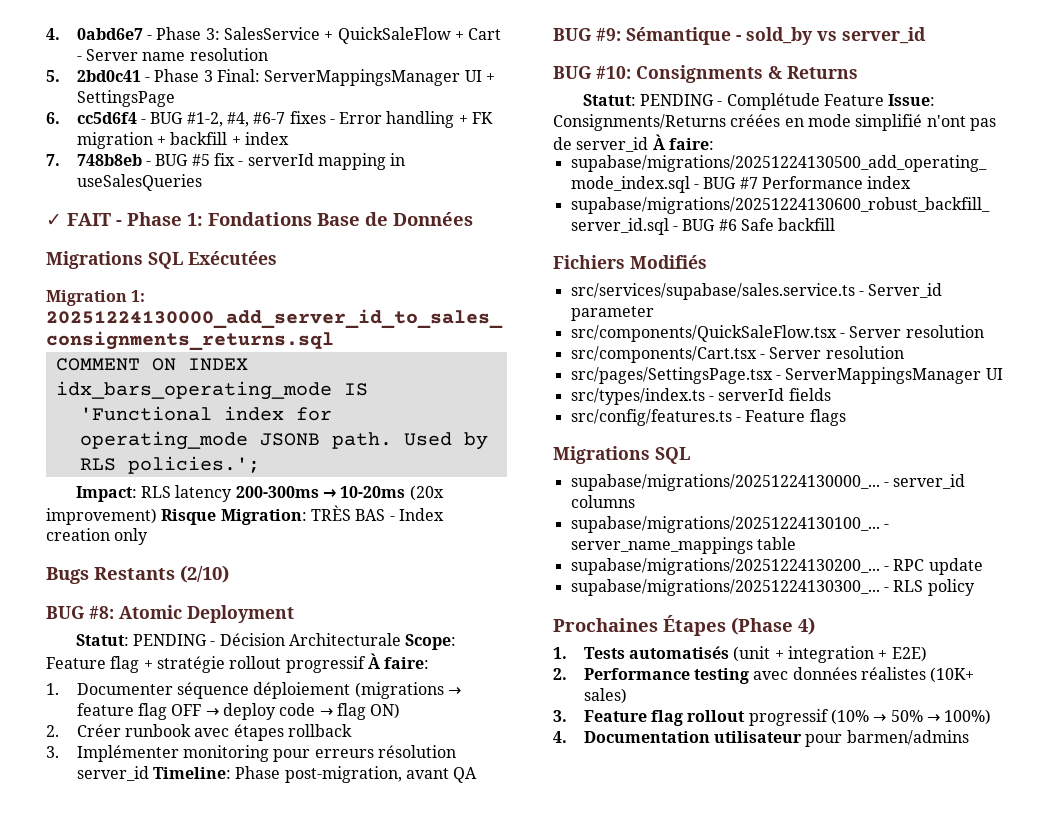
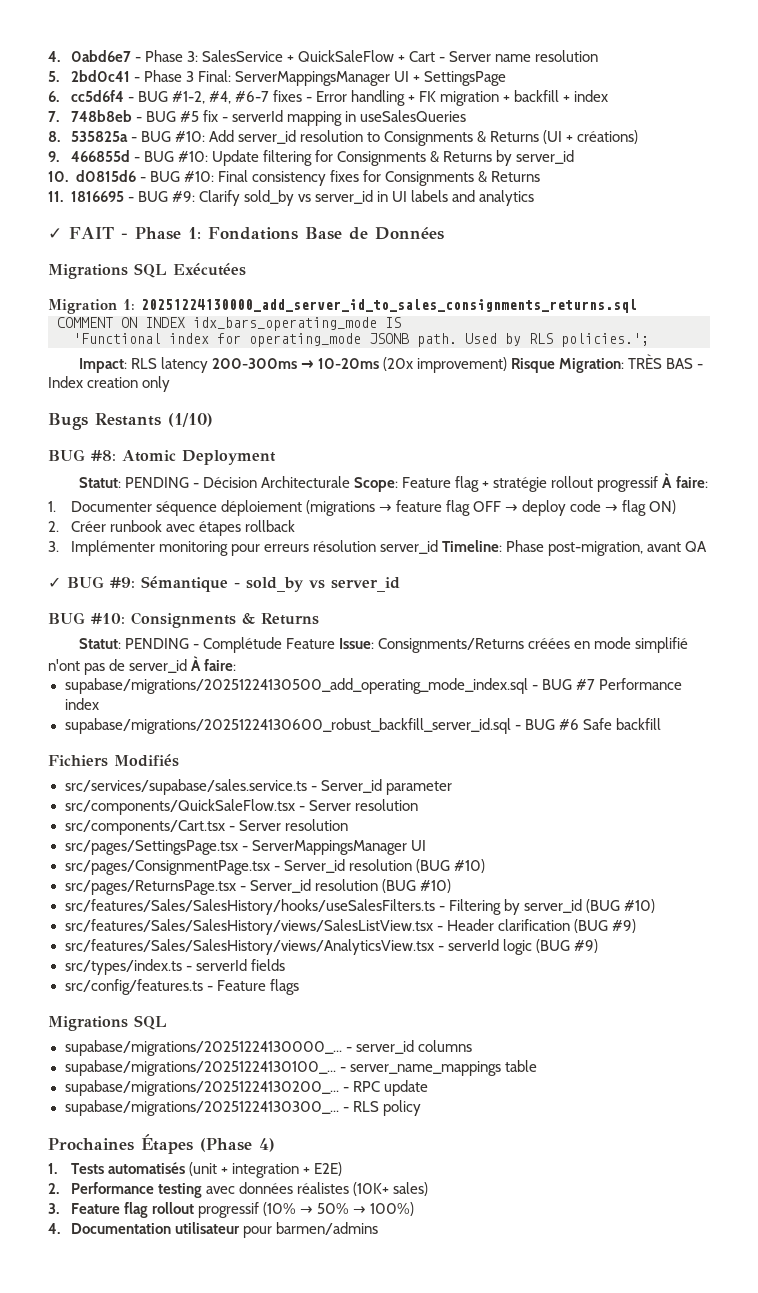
(202, 182) none -> [48,130,639,146] [48,150,575,166] [48,170,540,186] [48,190,535,206] // 8. 535825a - BUG #10: Add server_id resolution to Consignments & Returns (UI + créations) // 9. 466855d - BUG #10: Update filtering for Consignments & Returns by server_id // 10. d0815d6 - BUG #10: Final consistency fixes for Consignments & Returns // 11. 1816695 - BUG #9: Clarify sold_by vs server_id in UI labels and analytics
[180,565,229,583] (2/10) -> [168,413,213,427] (1/10)
(478, 775) none -> [48,577,61,588] ✓
(1003, 374) none -> [64,859,485,875] [64,879,451,895] [64,899,655,915] [64,919,636,935] [64,939,598,955] // src/pages/ConsignmentPage.tsx - Server_id resolution (BUG #10) // src/pages/ReturnsPage.tsx - Server_id resolution (BUG #10) // src/features/Sales/SalesHistory/hooks/useSalesFilters.ts - Filtering by server_id (BUG #10) // src/features/Sales/SalesHistory/views/SalesListView.tsx - Header clarification (BUG #9) // src/features/Sales/SalesHistory/views/AnalyticsView.tsx - serverId logic (BUG #9)

